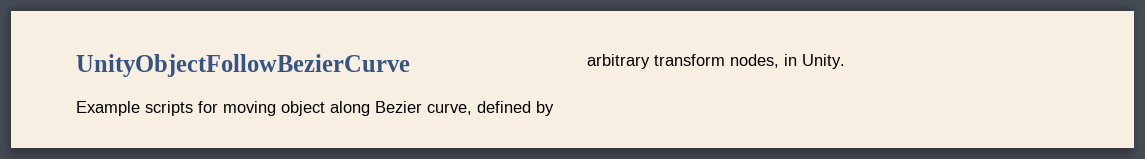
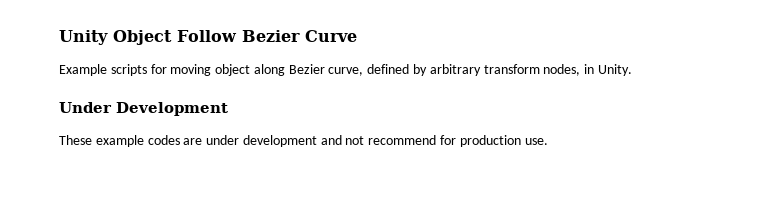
[76,54,410,77] UnityObjectFollowBezierCurve -> [59,30,357,45] Unity Object Follow Bezier Curve
(845, 61) none -> [59,102,228,116] [59,135,548,147] // Under Development // These example codes are under development and not recommend for production use.

